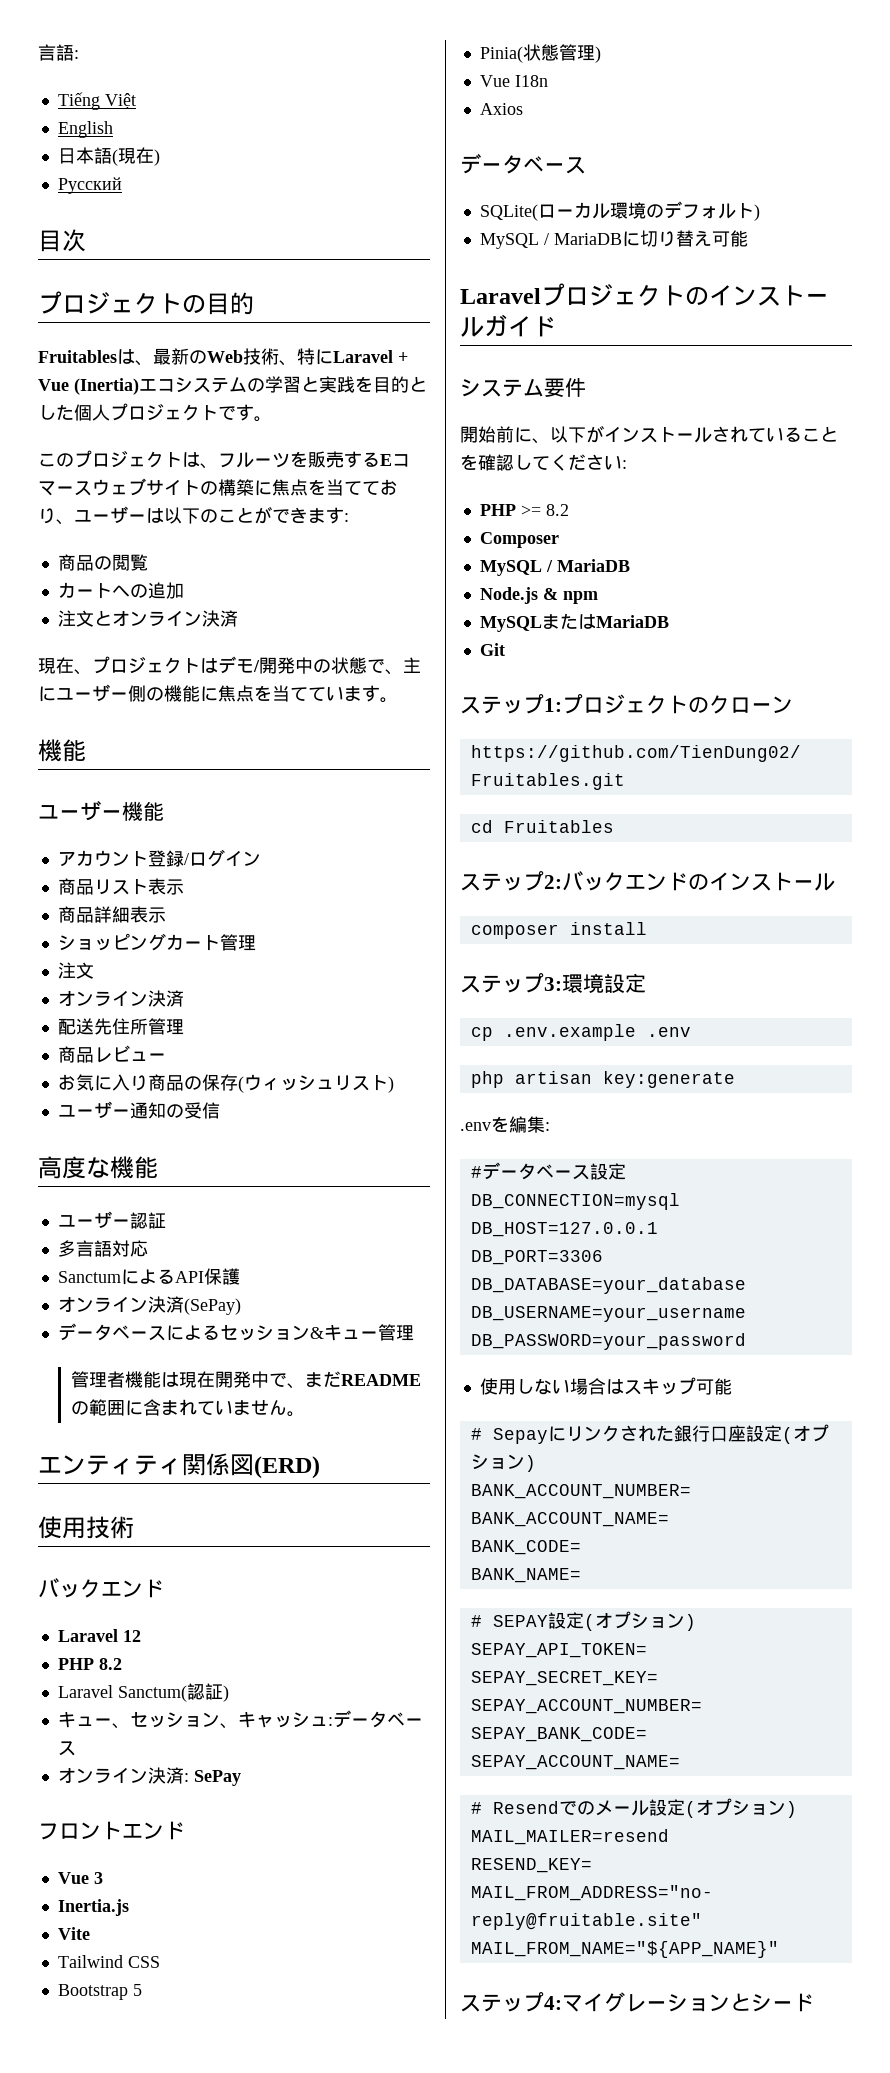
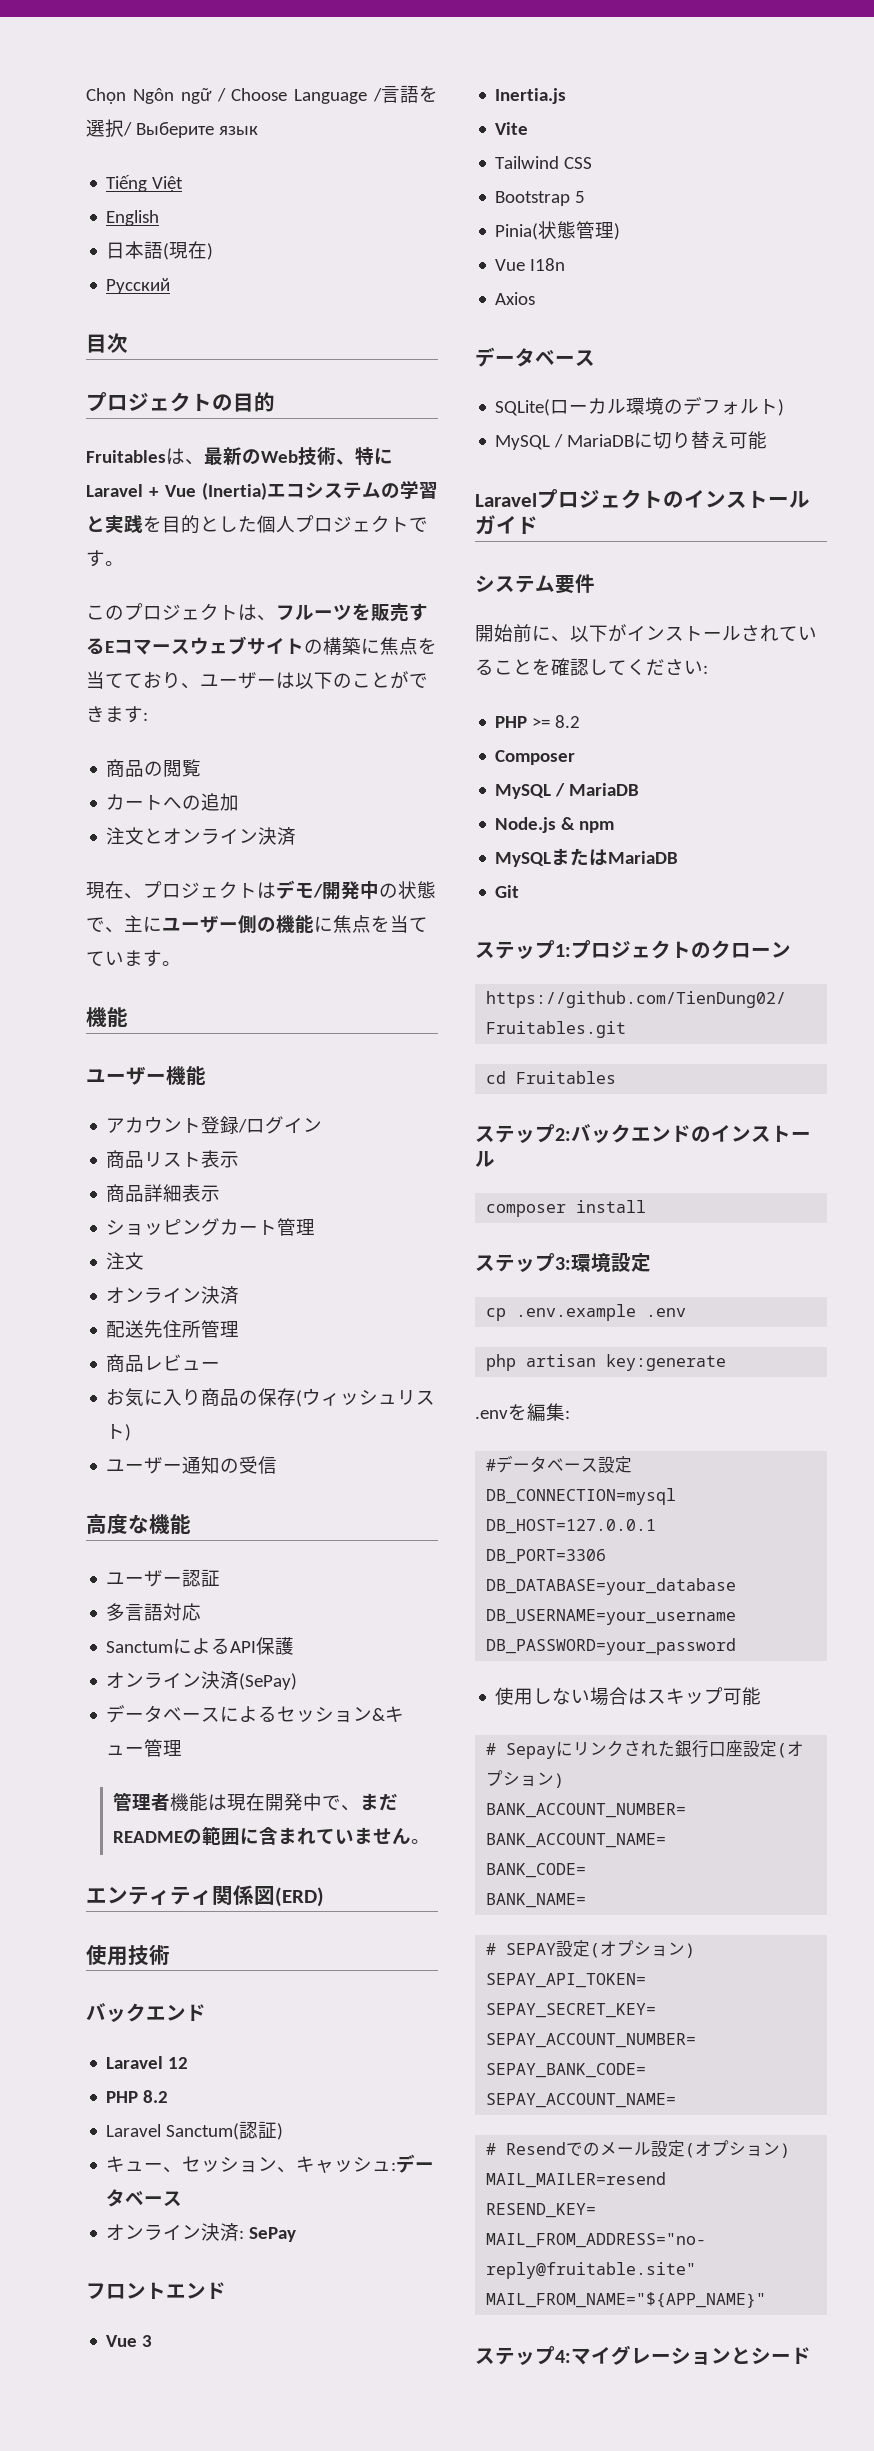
[38,44,79,61] 言語: -> [86,85,438,104] [86,119,258,138] Chọn Ngôn ngữ / Choose Language /言語を選択/ Выберите язык

